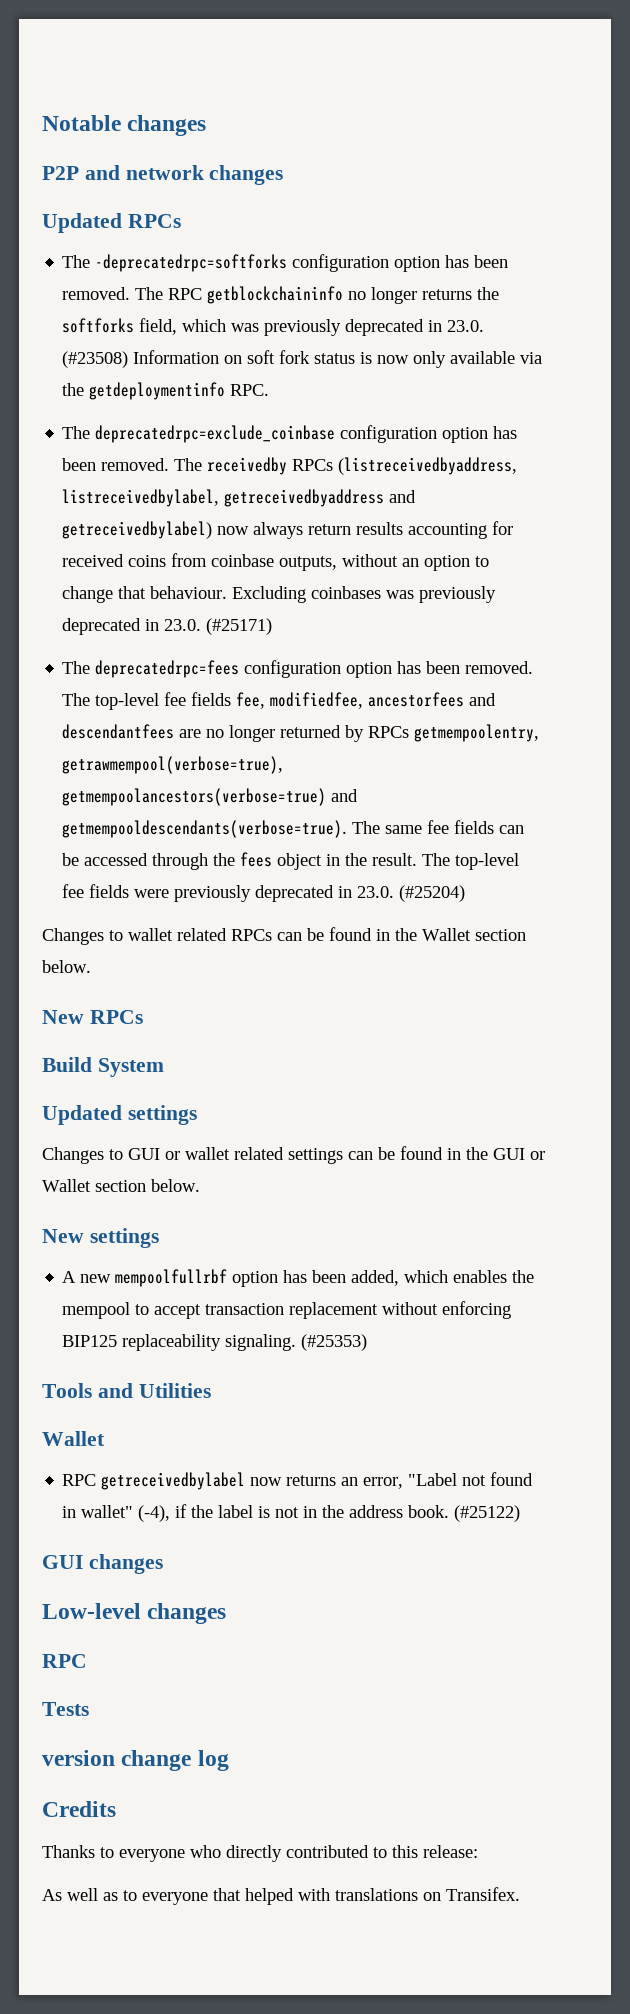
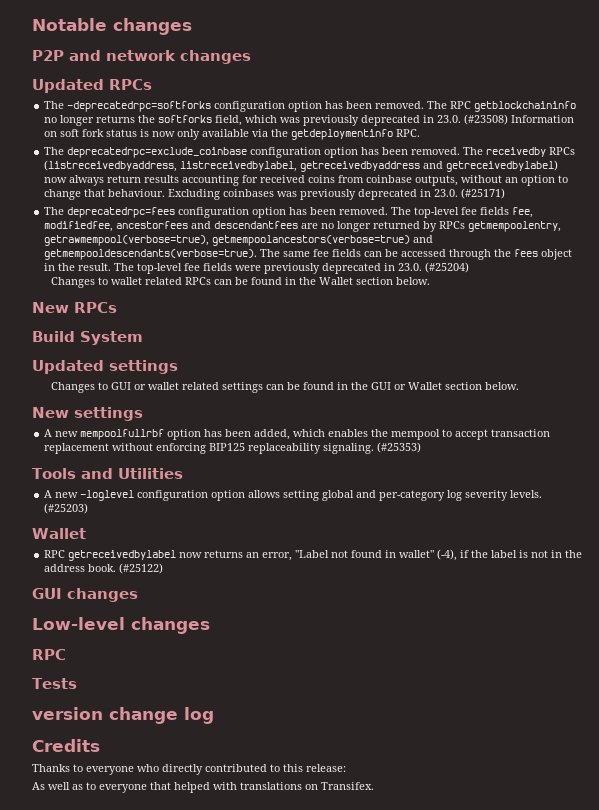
(211, 1390) none -> [44,490,543,501] [44,503,89,514] // A new -loglevel configuration option allows setting global and per-category log severity levels. (#25203)

